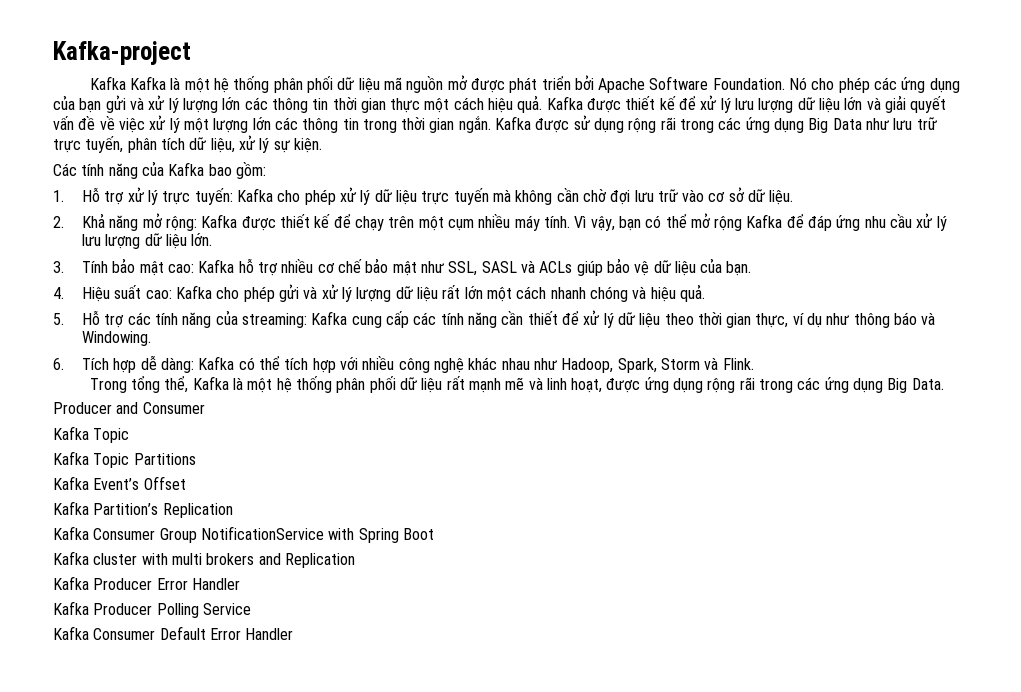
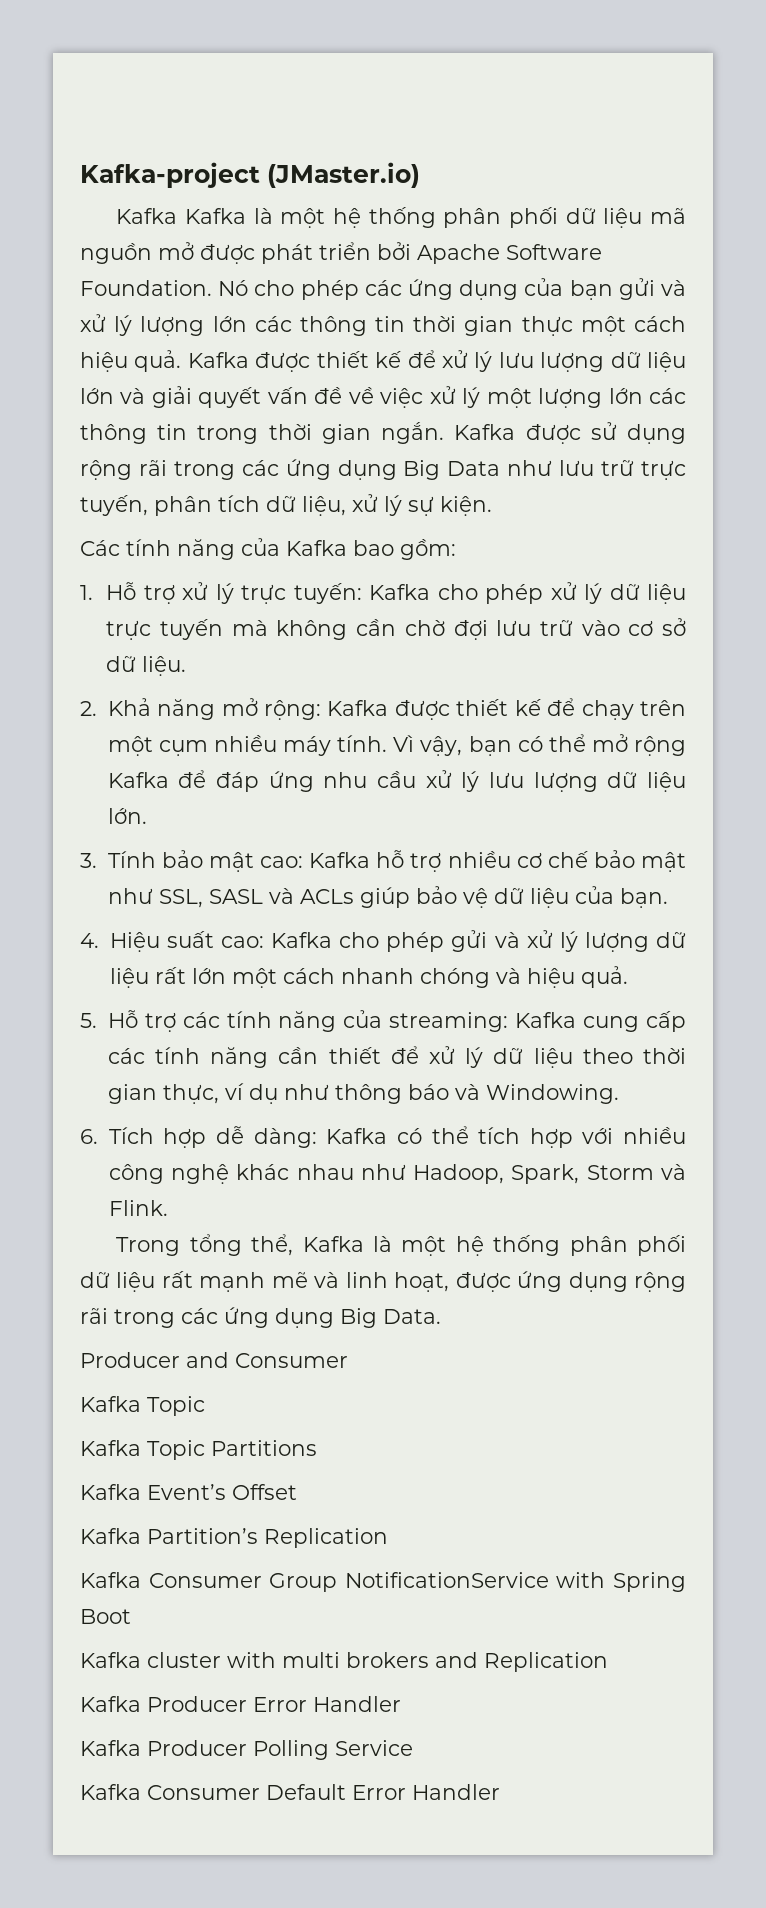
(191, 53) none -> [267,162,420,188] (JMaster.io)

